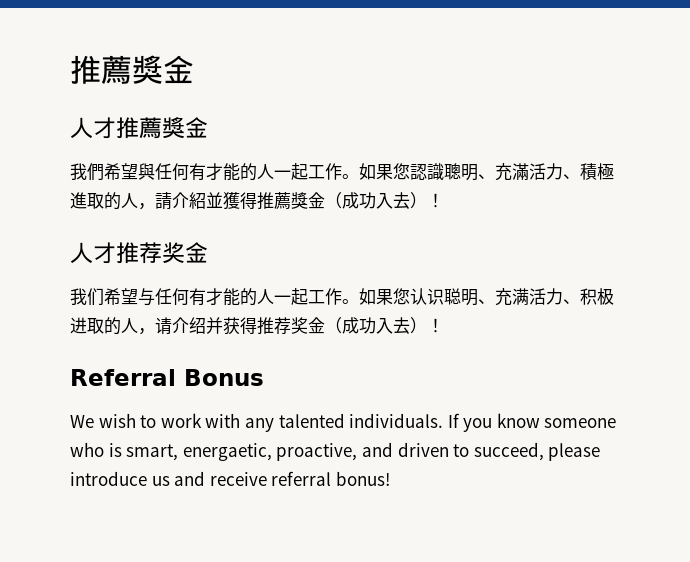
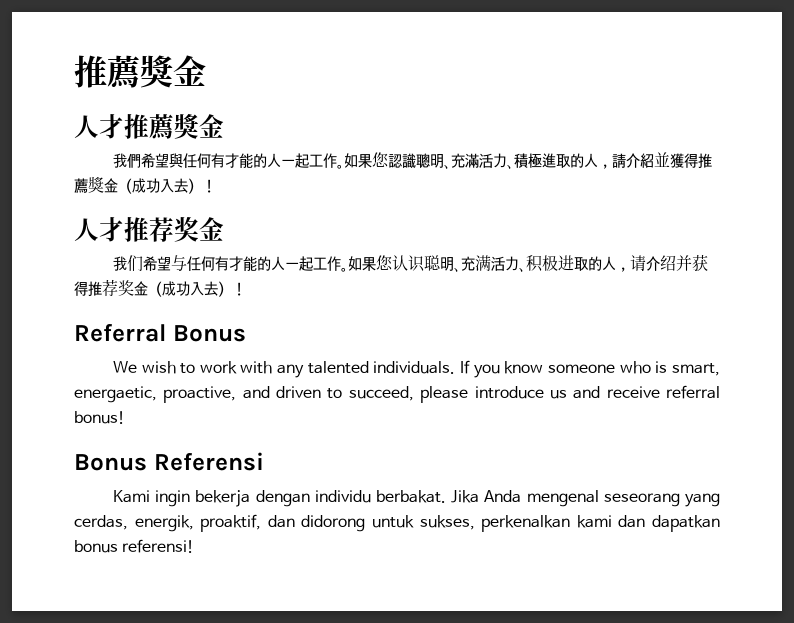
(390, 478) none -> [74,452,264,471] [112,490,721,507] [74,514,721,532] [74,539,195,553] // Bonus Referensi // Kami ingin bekerja dengan individu berbakat. Jika Anda mengenal seseorang yang cerdas, energik, proaktif, dan didorong untuk sukses, perkenalkan kami dan dapatkan bonus referensi!

